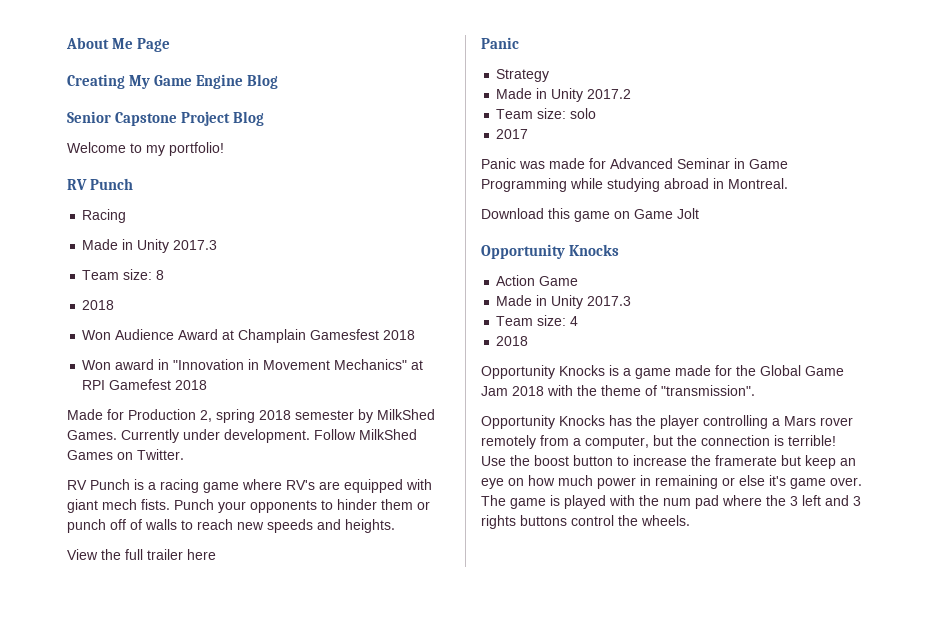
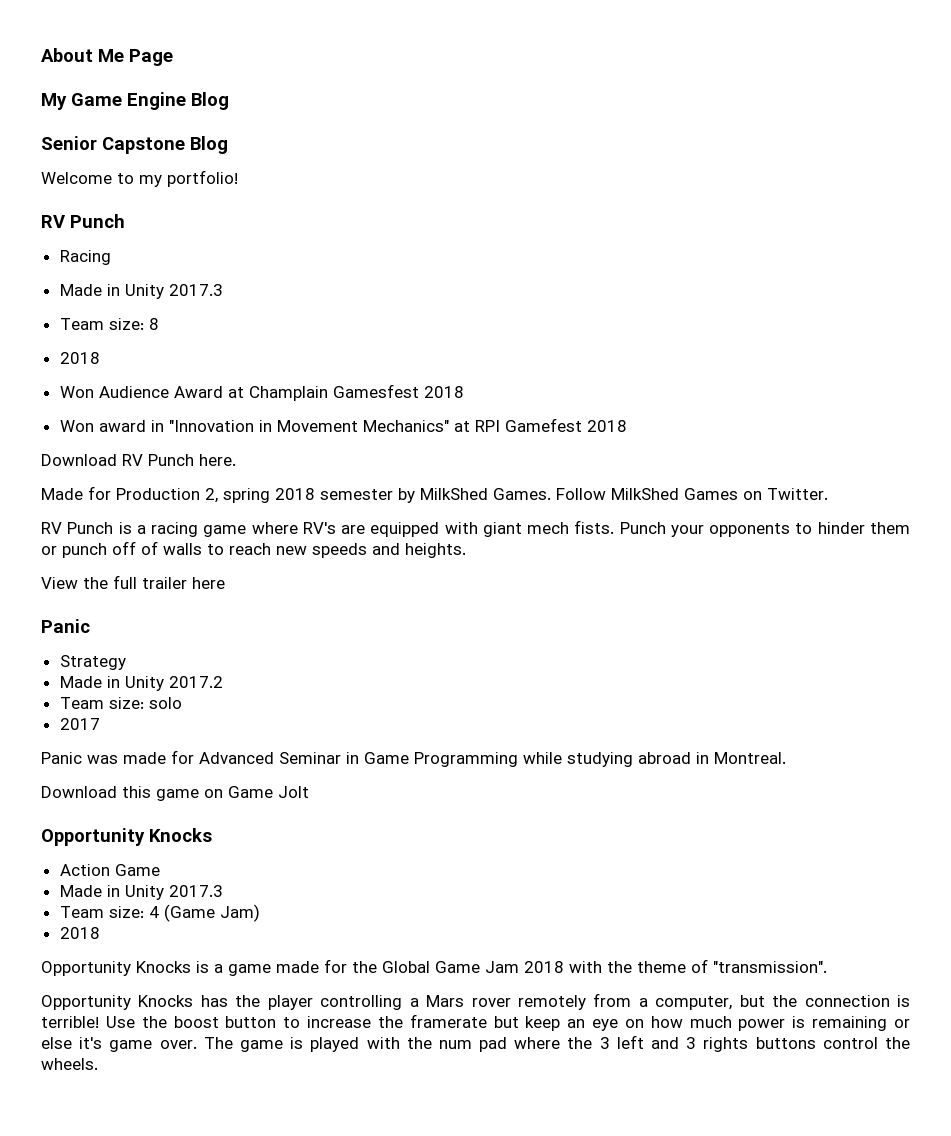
[67,74,125,89] Creating -> (173, 57) none
[181,111,231,126] Project -> (185, 145) none
(208, 385) none -> [41,454,236,466] // Download RV Punch here.
[121,429,310,443] Currently under development. -> (551, 494) none
(579, 321) none -> [163,904,260,922] (Game Jam)
[640,475,651,486] in -> [792,1016,806,1028] is

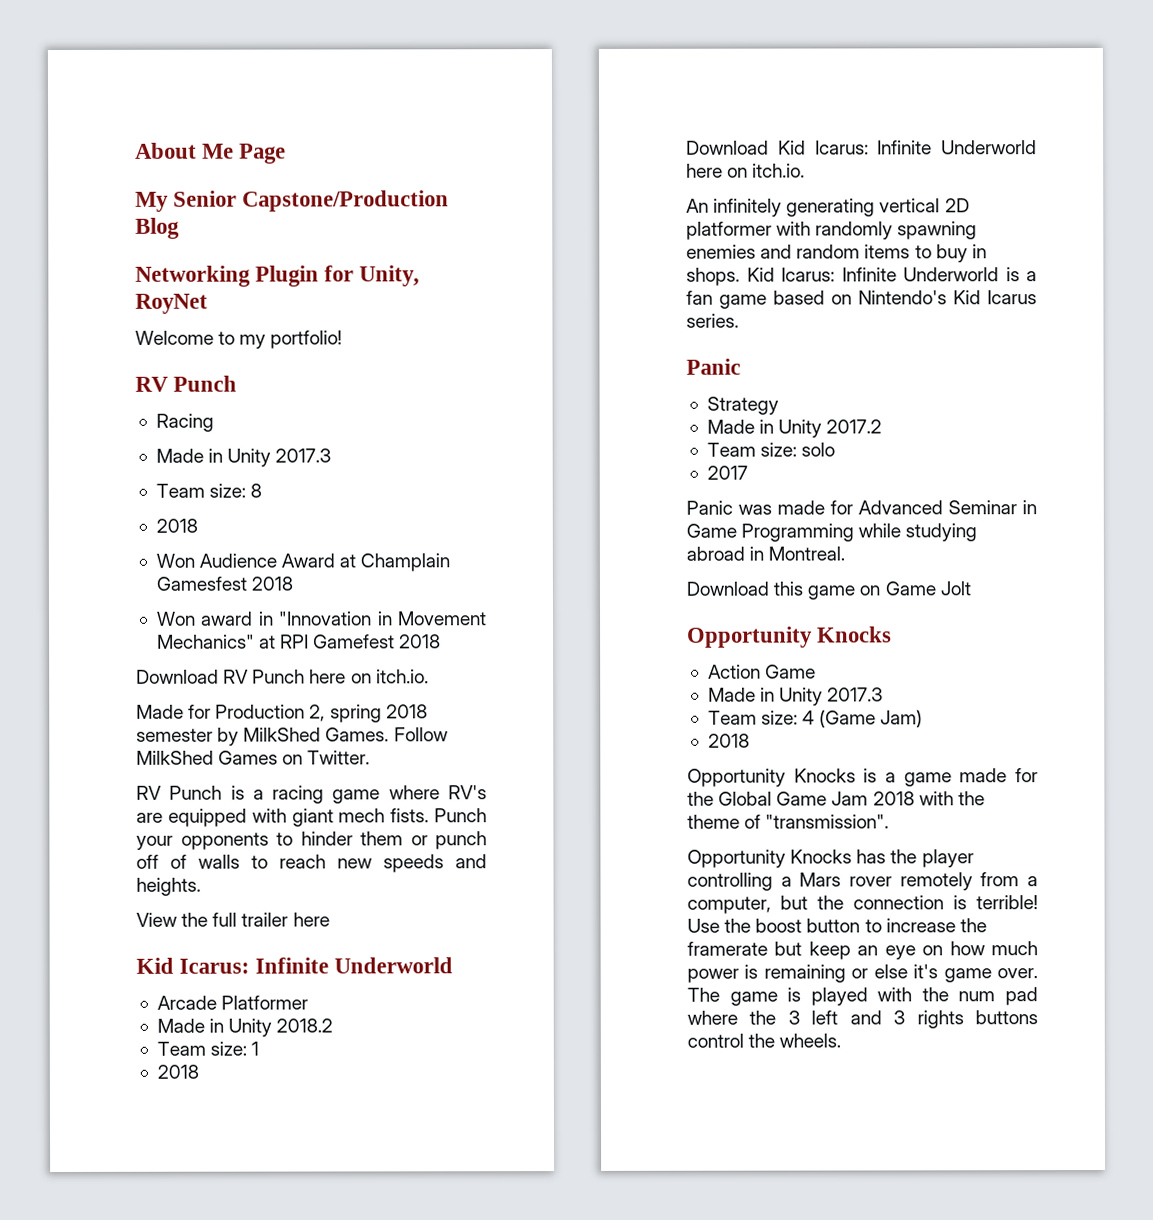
[71,92,229,110] [41,136,228,154] Game Engine Blog // Senior Capstone Blog -> [173,190,450,212] [135,217,180,239] [135,265,421,287] [135,293,208,314] Senior Capstone/Production Blog // Networking Plugin for Unity, RoyNet
[199,454,236,466] here. -> [309,669,429,684] here on itch.io.
(225, 583) none -> [136,957,454,974] [156,995,309,1010] [156,1018,334,1037] [156,1041,260,1056] [156,1064,199,1079] [686,140,1037,155] [686,163,806,178] [686,198,970,217] [686,221,978,240] [686,244,987,263] [686,267,1037,286] [686,290,1037,309] [686,313,739,328] // Kid Icarus: Infinite Underworld // Arcade Platformer // Made in Unity 2018.2 // Team size: 1 // 2018 // Download Kid Icarus: Infinite Underworld here on itch.io. // An infinitely generating vertical 2D platformer with randomly spawning enemies and random items to buy in shops. Kid Icarus: Infinite Underworld is a fan game based on Nintendo's Kid Icarus series.

